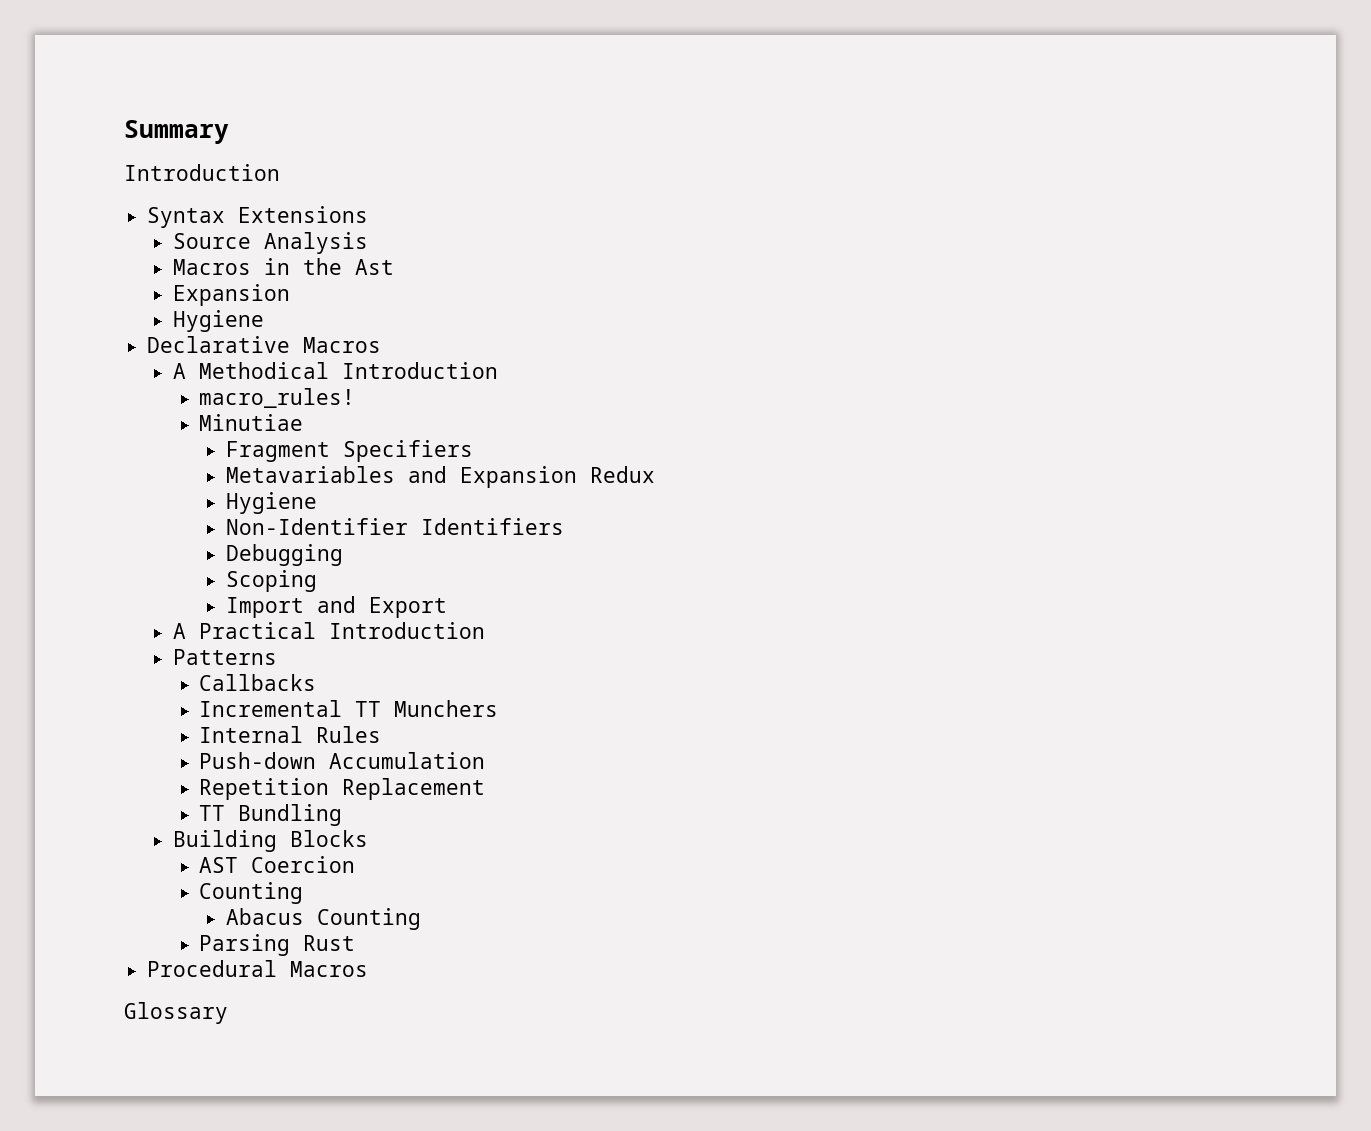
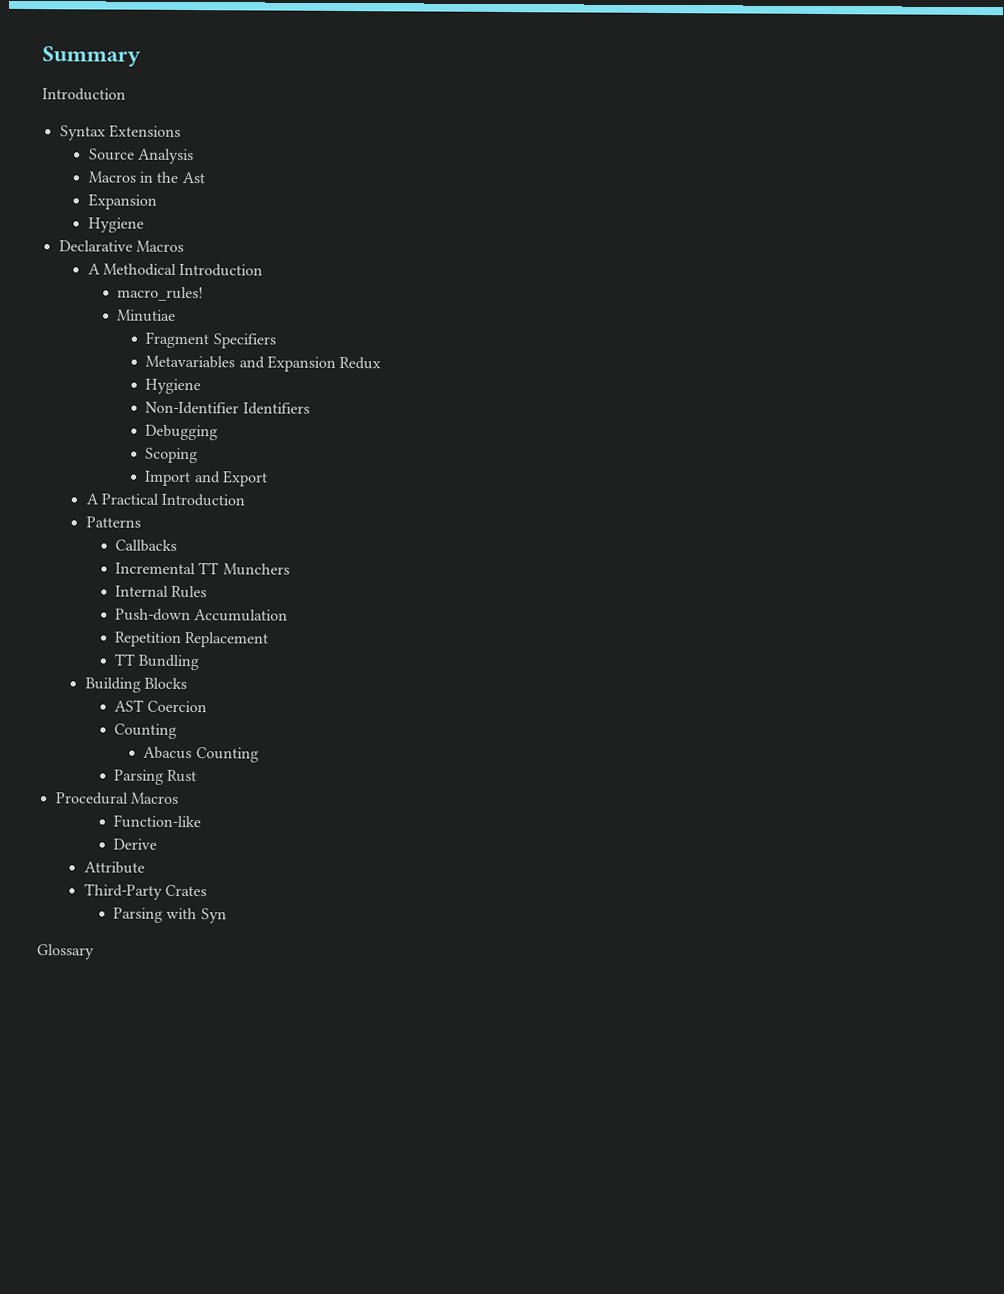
(369, 969) none -> [112,814,201,829] [112,838,157,850] [83,861,145,874] [83,883,208,900] [112,907,227,924] // Function-like // Derive // Attribute // Third-Party Crates // Parsing with Syn

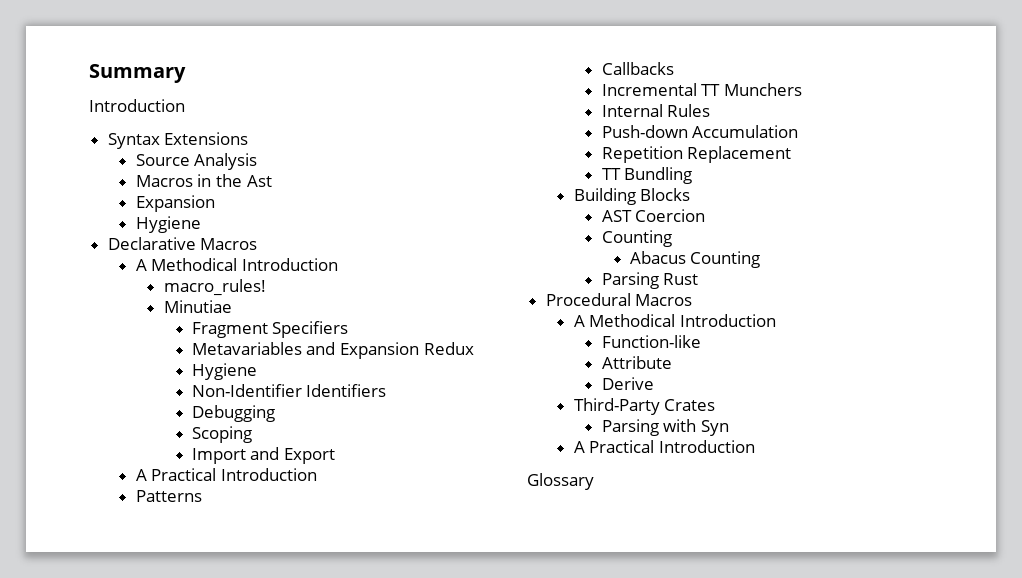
(179, 798) none -> [573,314,776,327] // A Methodical Introduction
(201, 821) none -> [601,356,672,369] // Attribute
[83,861,145,874] // Attribute -> (654, 383) none
(227, 916) none -> [573,440,755,453] // A Practical Introduction

